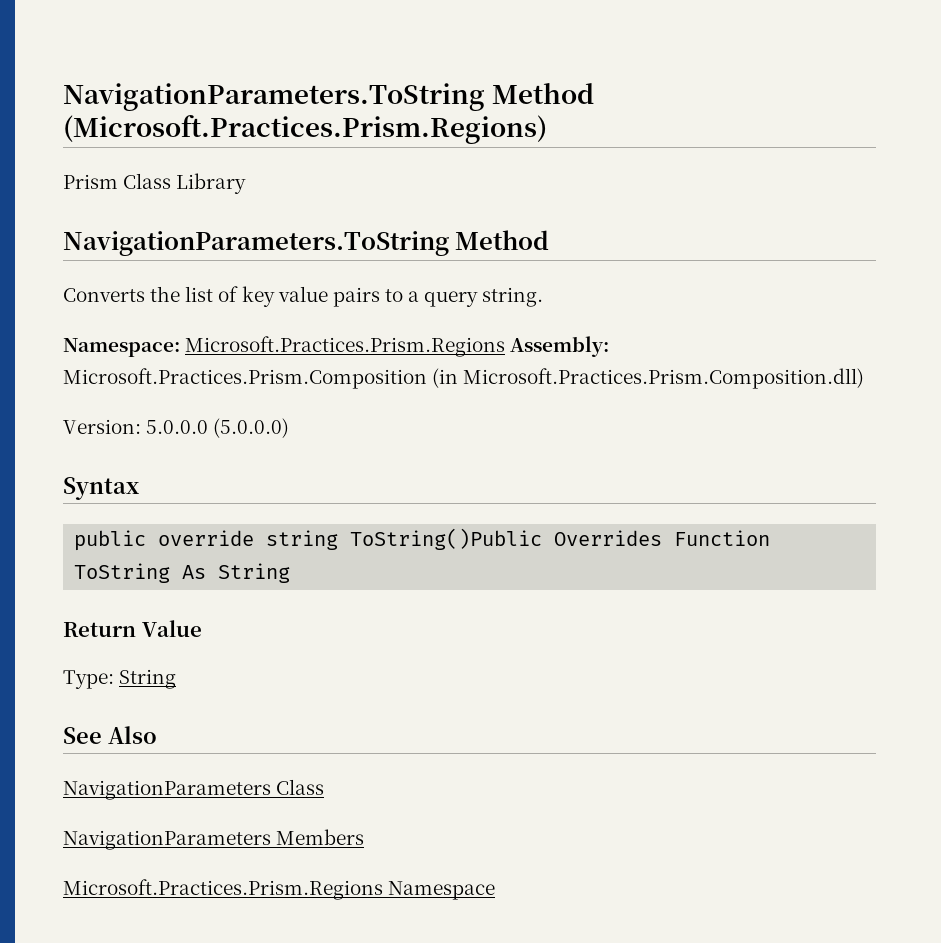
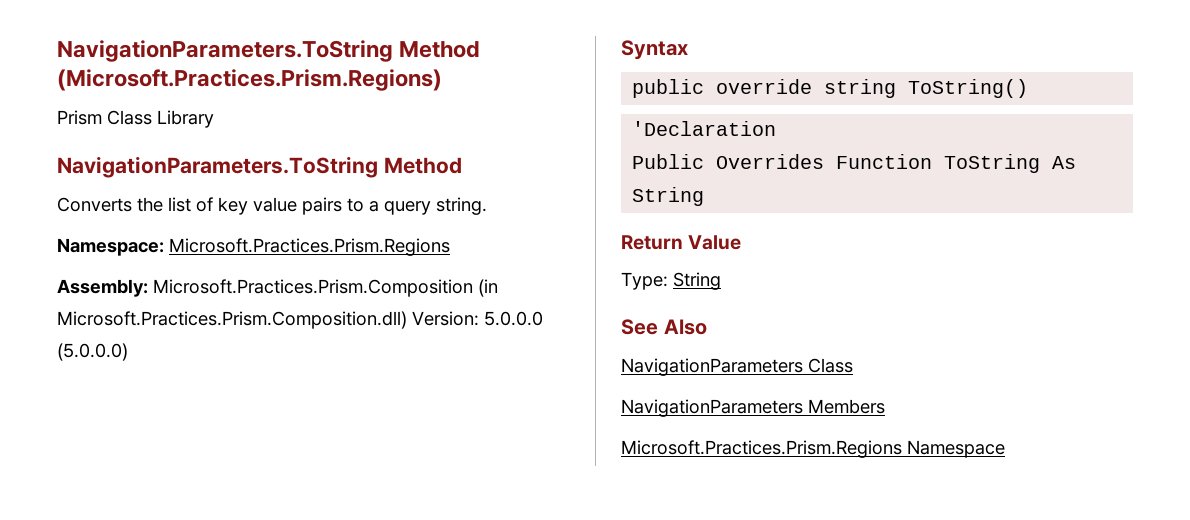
(506, 346) none -> (450, 247) //
(865, 378) // -> (407, 320) none
[350,528,543,550] ToString()Public -> [908,79,1029,98] [632,121,777,136] [632,154,705,169] ToString() // 'Declaration // Public

